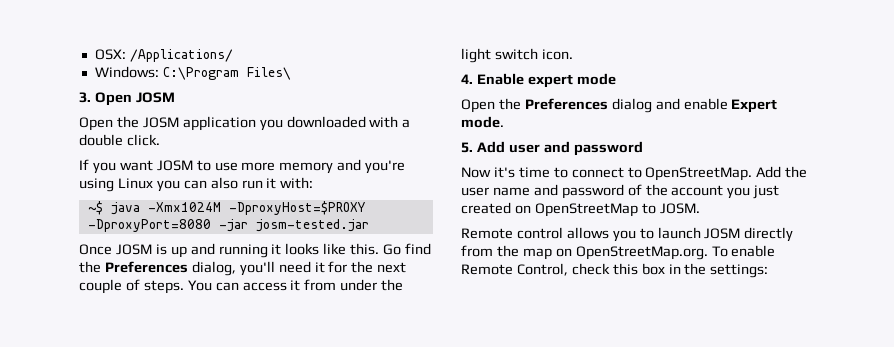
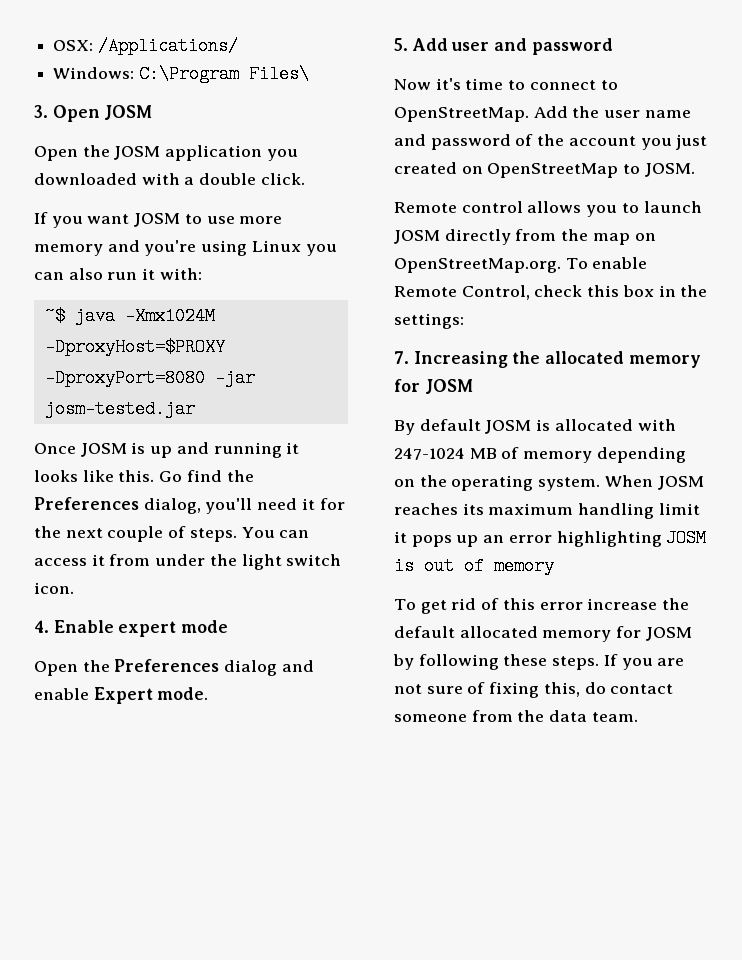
(769, 271) none -> [394,351,701,368] [394,379,473,394] [394,419,676,435] [394,447,686,463] [394,475,704,491] [394,503,700,519] [394,529,707,547] [394,557,554,575] [394,598,690,614] [394,626,692,642] [393,654,685,670] [394,682,674,698] [394,710,638,722] // 7. Increasing the allocated memory for JOSM // By default JOSM is allocated with 247-1024 MB of memory depending on the operating system. When JOSM reaches its maximum handling limit it pops up an error highlighting JOSM is out of memory // To get rid of this error increase the default allocated memory for JOSM by following these steps. If you are not sure of fixing this, do contact someone from the data team.

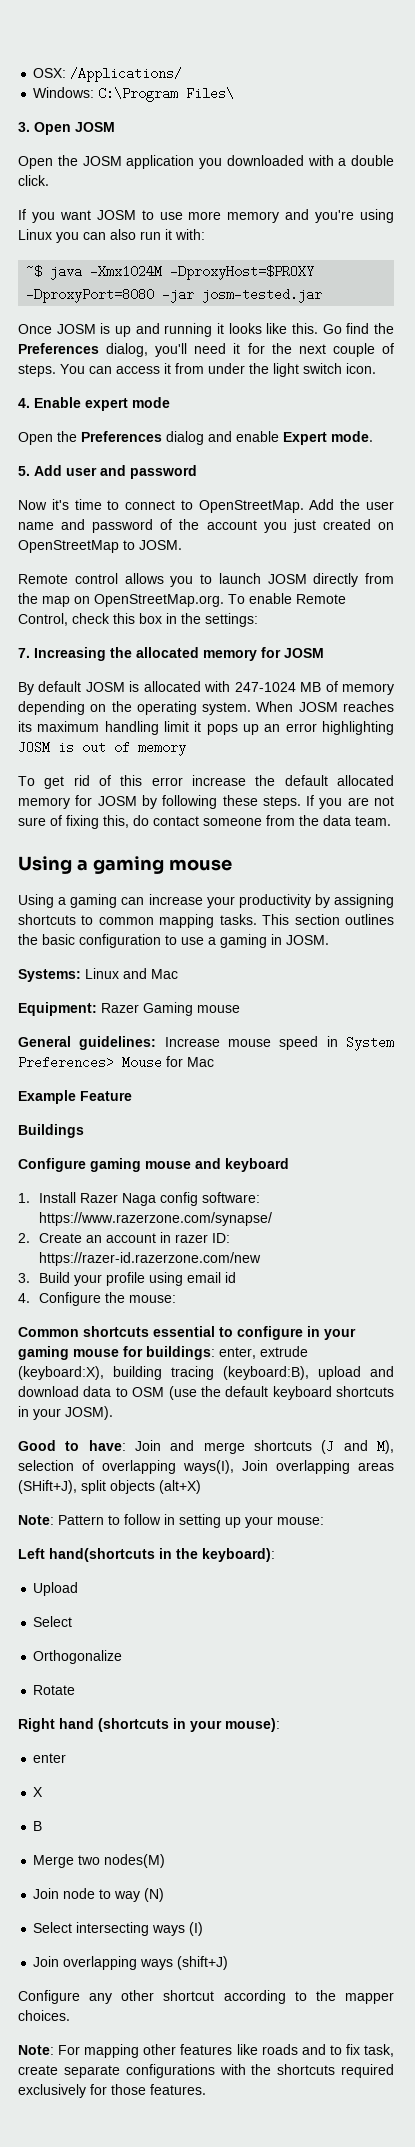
(638, 717) none -> [18,856,232,874] [18,894,394,908] [18,914,394,928] [18,934,329,948] [18,968,178,982] [18,1002,240,1016] [18,1036,394,1051] [18,1056,214,1069] [18,1090,132,1104] [18,1124,84,1138] [18,1158,289,1172] [18,1192,261,1206] [39,1212,273,1226] [18,1232,231,1243] [39,1252,262,1266] [18,1272,237,1286] [18,1292,177,1306] [18,1326,356,1340] [18,1346,308,1360] [18,1366,394,1380] [18,1386,394,1400] [18,1406,113,1420] [18,1440,394,1454] [18,1460,394,1474] [18,1480,201,1494] [18,1514,324,1528] [18,1548,275,1562] [33,1582,79,1596] [33,1616,73,1627] [33,1650,123,1664] [33,1685,76,1695] [18,1718,280,1732] [33,1753,67,1763] [33,1787,44,1797] [33,1821,43,1831] [33,1854,166,1868] [33,1888,165,1902] [33,1922,204,1936] [33,1956,229,1970] [18,1990,395,2004] [18,2010,70,2021] [18,2044,395,2058] [18,2064,394,2078] [18,2084,206,2098] // Using a gaming mouse // Using a gaming can increase your productivity by assigning shortcuts to common mapping tasks. This section outlines the basic configuration to use a gaming in JOSM. // Systems: Linux and Mac // Equipment: Razer Gaming mouse // General guidelines: Increase mouse speed in System Preferences> Mouse for Mac // Example Feature // Buildings // Configure gaming mouse and keyboard // 1. Install Razer Naga config software: https://www.razerzone.com/synapse/ // 2. Create an account in razer ID: https://razer-id.razerzone.com/new // 3. Build your profile using email id // 4. Configure the mouse: // Common shortcuts essential to configure in your gaming mouse for buildings: enter, extrude (keyboard:X), building tracing (keyboard:B), upload and download data to OSM (use the default keyboard shortcuts in your JOSM). // Good to have: Join and merge shortcuts (J and M), selection of overlapping ways(I), Join overlapping areas (SHift+J), split objects (alt+X) // Note: Pattern to follow in setting up your mouse: // Left hand(shortcuts in the keyboard): // Upload // Select // Orthogonalize // Rotate // Right hand (shortcuts in your mouse): // enter // X // B // Merge two nodes(M) // Join node to way (N) // Select intersecting ways (I) // Join overlapping ways (shift+J) // Configure any other shortcut according to the mapper choices. // Note: For mapping other features like roads and to fix task, create separate configurations with the shortcuts required exclusively for those features.

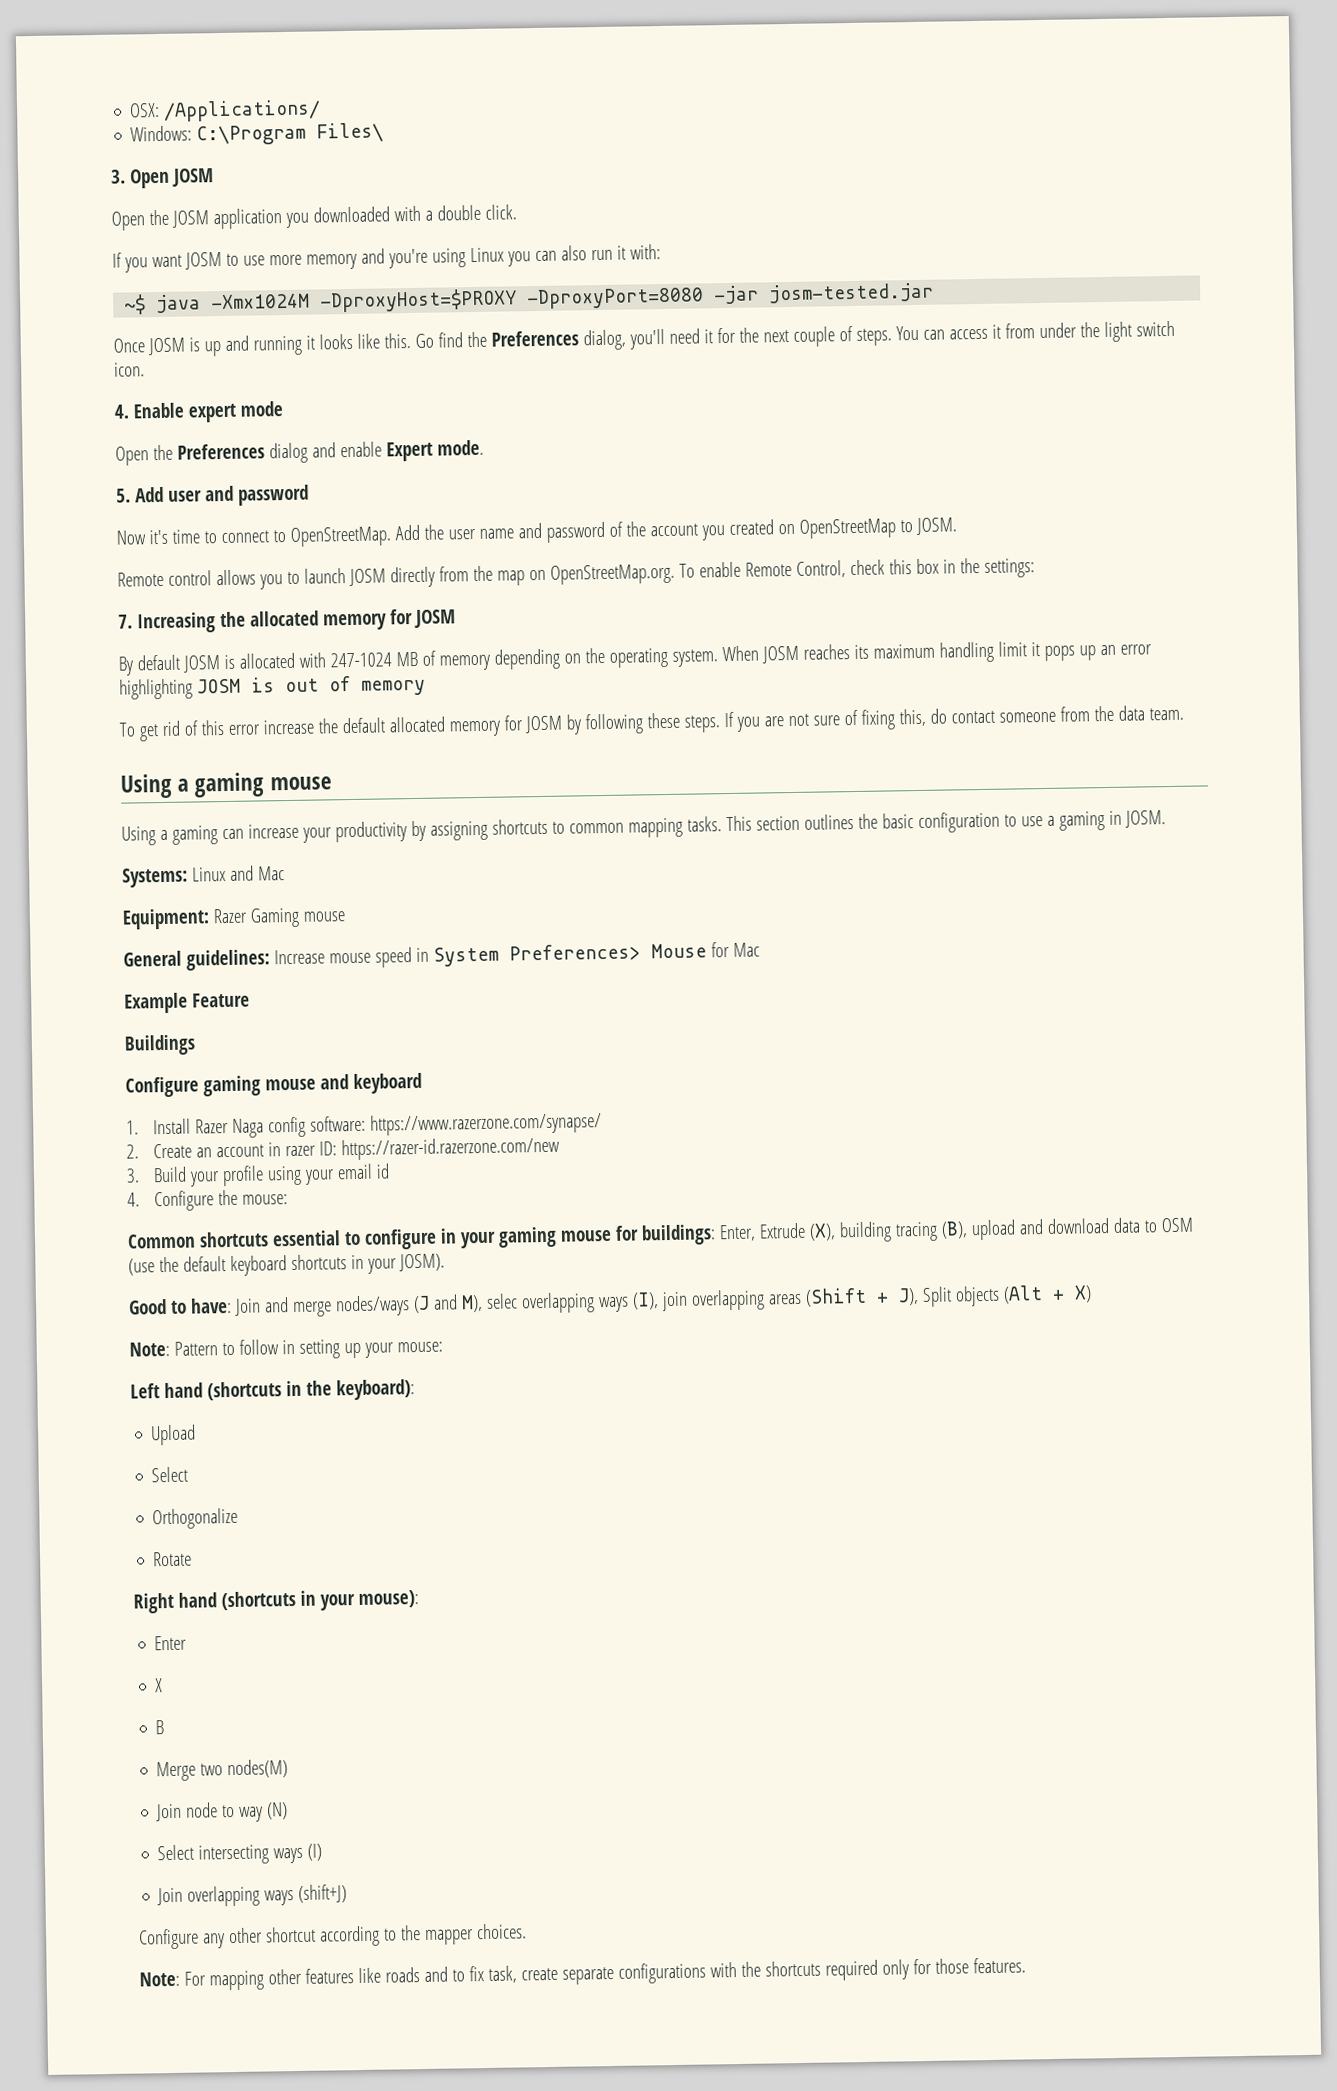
[292,519,316,533] just -> (725, 533) none
(184, 1279) none -> [303,1169,335,1185] your
[219,1346,308,1359] [18,1366,104,1380] enter, extrude (keyboard:X), -> [718,1222,836,1242] Enter, Extrude (X),
[223,1366,309,1380] (keyboard:B), -> [940,1221,968,1239] (B),
[254,1440,312,1451] shortcuts -> [334,1295,410,1317] nodes/ways
[18,1460,394,1474] [18,1480,201,1494] selection of overlapping ways(I), Join overlapping areas (SHift+J), split objects (alt+X) -> [485,1285,1092,1314] selec overlapping ways (I), join overlapping areas (Shift + J), Split objects (Alt + X)
[49,1548,155,1562] hand(shortcuts -> [163,1381,282,1401] hand (shortcuts
[33,1753,67,1763] enter -> [154,1635,188,1651] Enter
[18,2084,86,2098] exclusively -> [881,1959,909,1980] only

